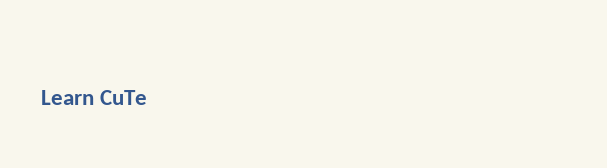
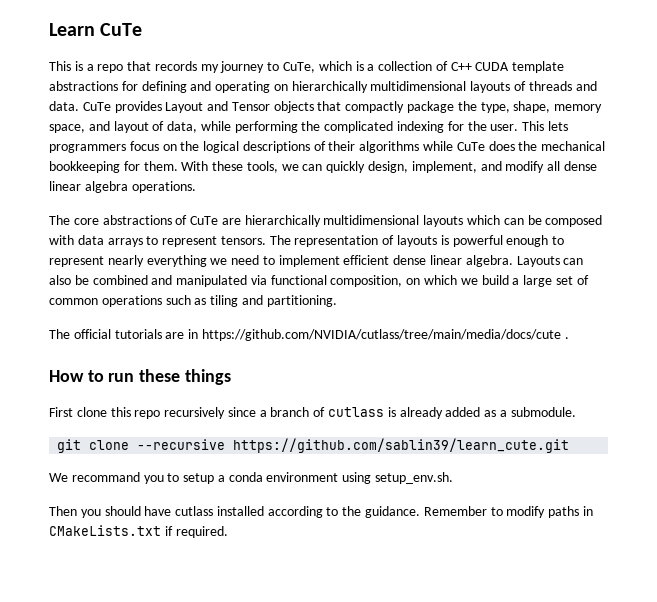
(148, 97) none -> [49,61,565,73] [49,81,597,93] [49,101,603,113] [49,121,568,133] [49,141,606,153] [49,161,597,173] [49,181,196,193] [49,215,603,227] [49,235,565,247] [49,255,584,267] [49,275,589,287] [49,295,337,307] [49,329,569,341] [49,369,231,385] [49,407,576,419] [57,438,570,453] [49,472,454,484] [49,506,593,518] [49,525,228,538] // This is a repo that records my journey to CuTe, which is a collection of C++ CUDA template abstractions for defining and operating on hierarchically multidimensional layouts of threads and data. CuTe provides Layout and Tensor objects that compactly package the type, shape, memory space, and layout of data, while performing the complicated indexing for the user. This lets programmers focus on the logical descriptions of their algorithms while CuTe does the mechanical bookkeeping for them. With these tools, we can quickly design, implement, and modify all dense linear algebra operations. // The core abstractions of CuTe are hierarchically multidimensional layouts which can be composed with data arrays to represent tensors. The representation of layouts is powerful enough to represent nearly everything we need to implement efficient dense linear algebra. Layouts can also be combined and manipulated via functional composition, on which we build a large set of common operations such as tiling and partitioning. // The official tutorials are in https://github.com/NVIDIA/cutlass/tree/main/media/docs/cute . // How to run these things // First clone this repo recursively since a branch of cutlass is already added as a submodule. // git clone --recursive https://github.com/sablin39/learn_cute.git // We recommand you to setup a conda environment using setup_env.sh. // Then you should have cutlass installed according to the guidance. Remember to modify paths in CMakeLists.txt if required.

